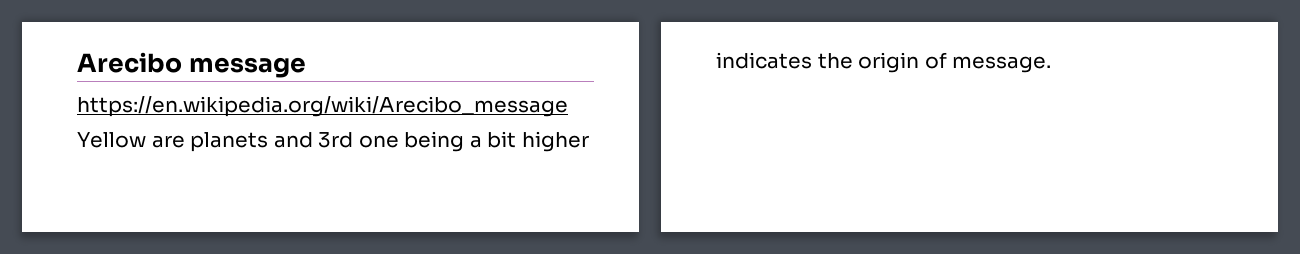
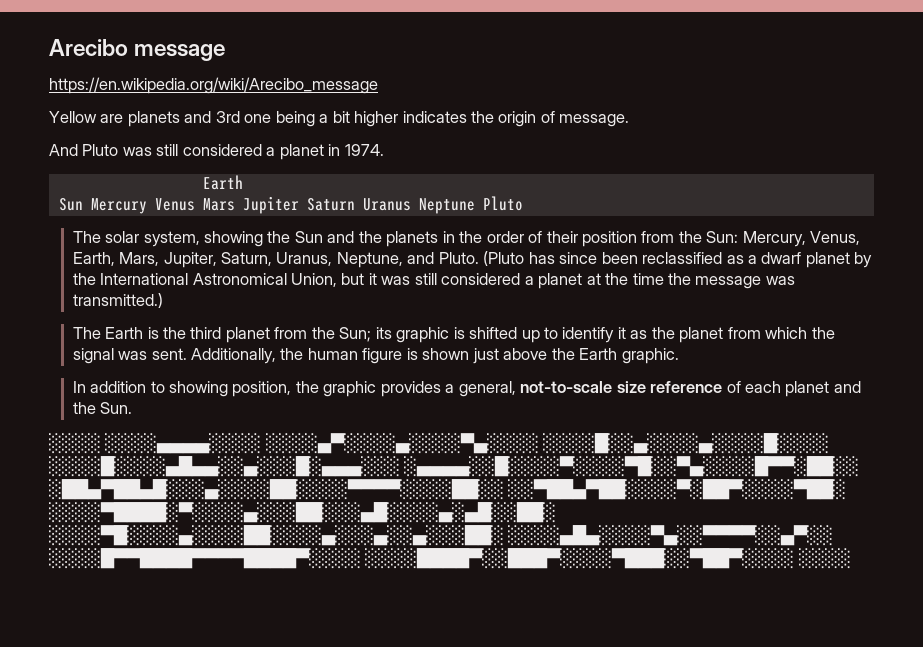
(1052, 64) none -> [49,144,384,160] [202,175,243,190] [58,196,523,214] [72,231,861,247] [72,251,873,268] [72,273,795,289] [72,293,163,308] [72,327,835,343] [72,348,679,364] [72,381,861,397] [72,402,133,414] [49,433,830,454] [49,456,860,477] [49,479,847,500] [49,502,556,523] [49,525,834,546] [49,548,851,569] // And Pluto was still considered a planet in 1974. // Earth // Sun Mercury Venus Mars Jupiter Saturn Uranus Neptune Pluto // The solar system, showing the Sun and the planets in the order of their position from the Sun: Mercury, Venus, Earth, Mars, Jupiter, Saturn, Uranus, Neptune, and Pluto. (Pluto has since been reclassified as a dwarf planet by the International Astronomical Union, but it was still considered a planet at the time the message was transmitted.) // The Earth is the third planet from the Sun; its graphic is shifted up to identify it as the planet from which the signal was sent. Additionally, the human figure is shown just above the Earth graphic. // In addition to showing position, the graphic provides a general, not-to-scale size reference of each planet and the Sun. // ░░░░ ░░░░▄▄▄▄░░░░ ░░░░▄▀░░░░▄░░░░▀▄░░░░ ░░░░█░░▄░░░░▄░░░░█░░░░ ░░░░█░░░░▄█▄▄░░▄░░░█░▄▄▄░░░ ░▄▄▄▄░░█░░░░▀░░░░▀█░░▀▄░░░░█▀▀░██░░ ░██▄▀██▄█░░░▄░░░░██░░░░▀▀▀▀░░░░██░░ ░░▀██▄▀██░░░░▀░██▀░░░░▀██░ ░░░░▀████░▀░░░░▄░░░██░░░▄█░░░░▄░▄█░░██░ ░░░░▀█░░░░▄░░░░██░░░░▄░░░▄░░▄░░░██░ ░░░░▄█▄░░░░▀▄░░▀▀▀▀░░▄▀░░ ░░░░█▀▀████▀▀▀▀████▀░░░░ ░░░░████▀░░███▀░░░░▀███░░▀██▀░░░░ ░░░░

